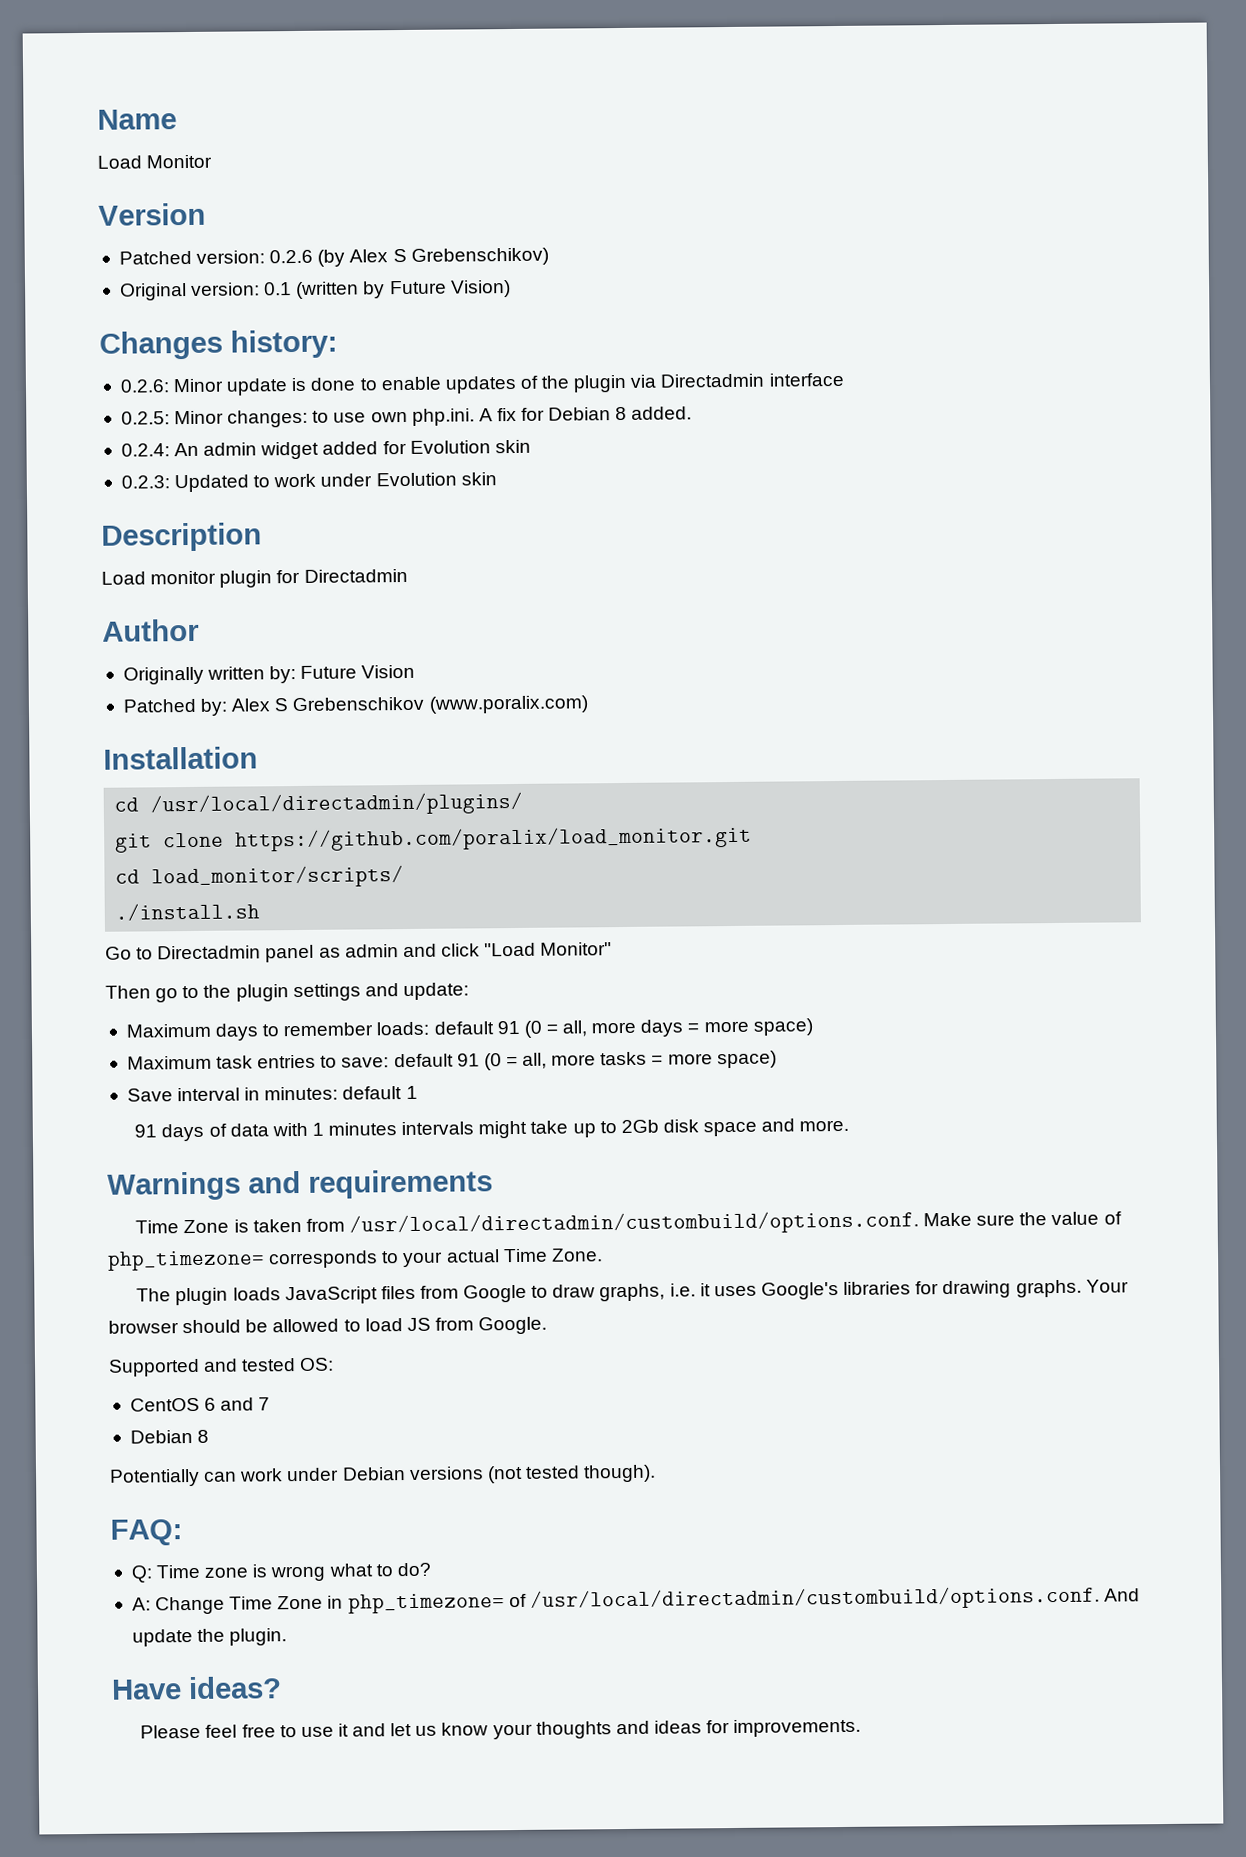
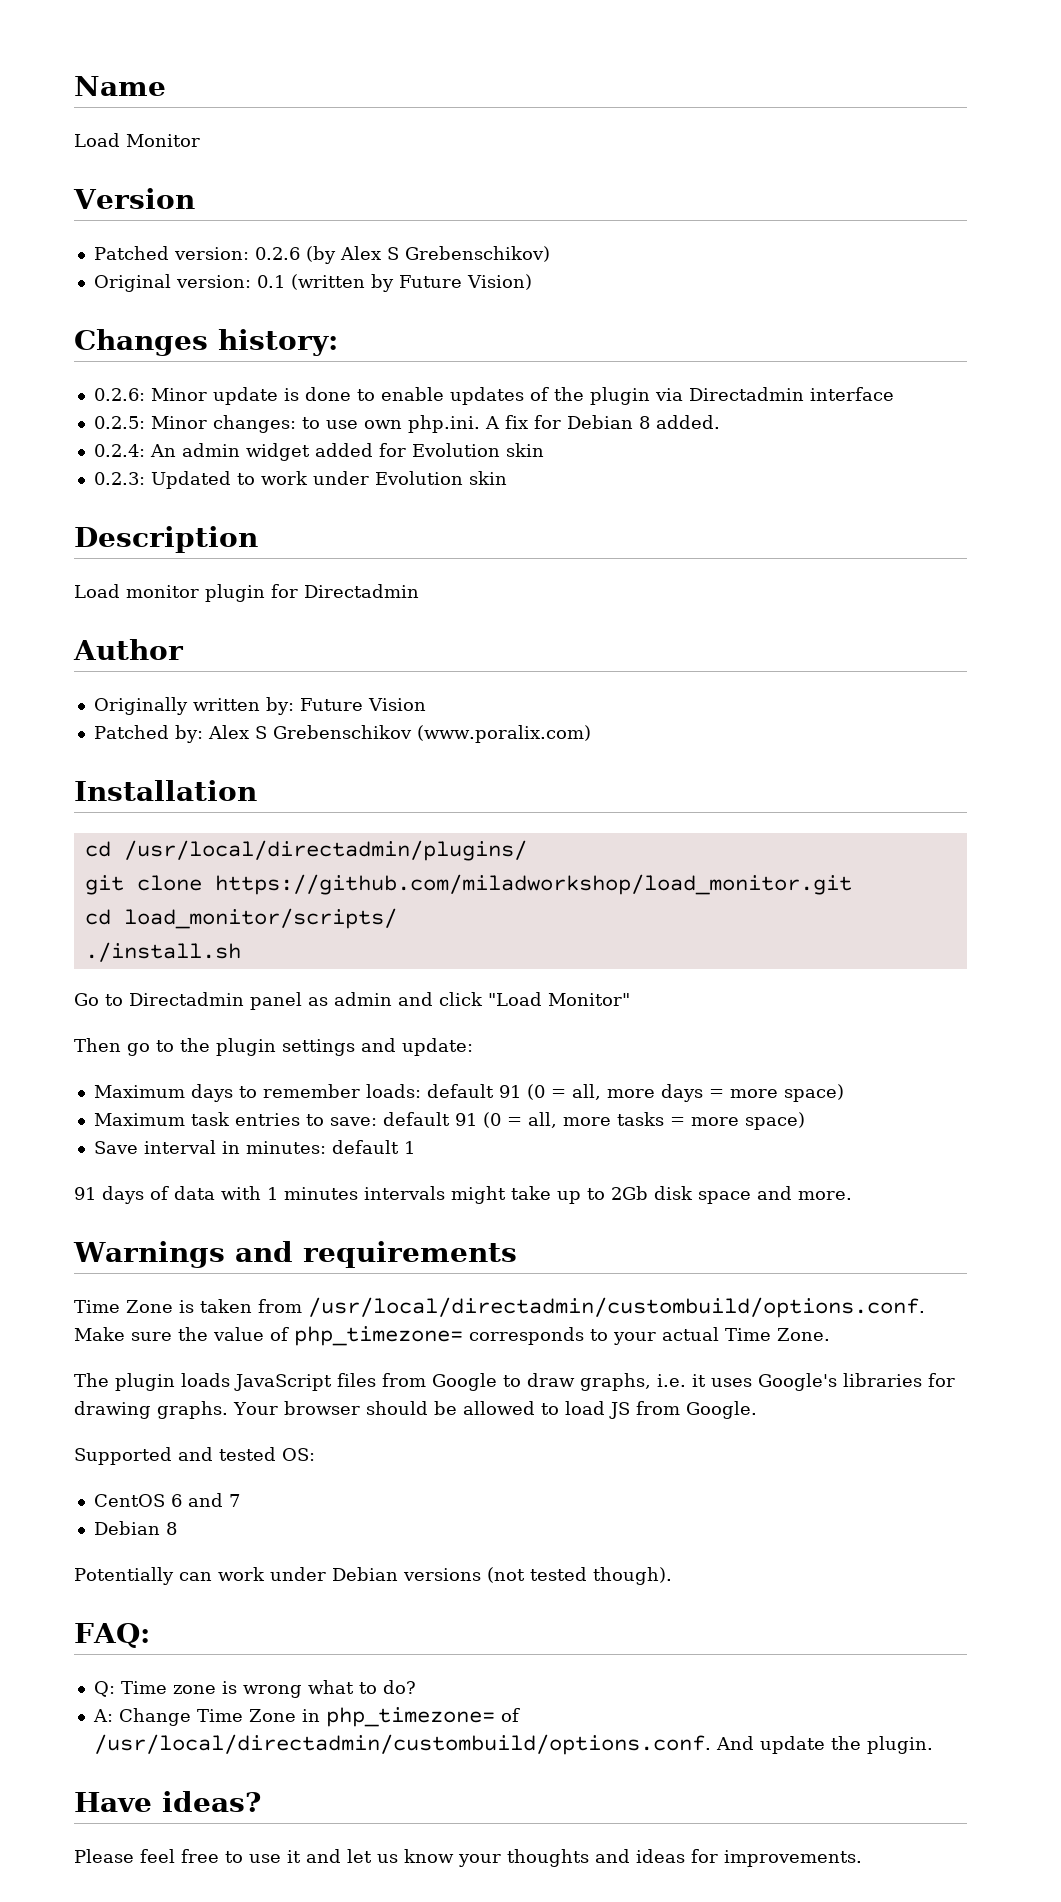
[235,825,753,852] https://github.com/poralix/load_monitor.git -> [214,874,852,895] https://github.com/miladworkshop/load_monitor.git

